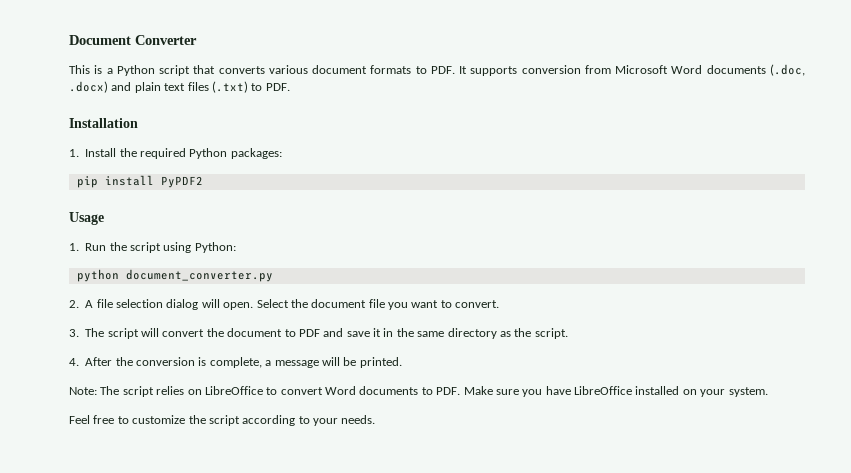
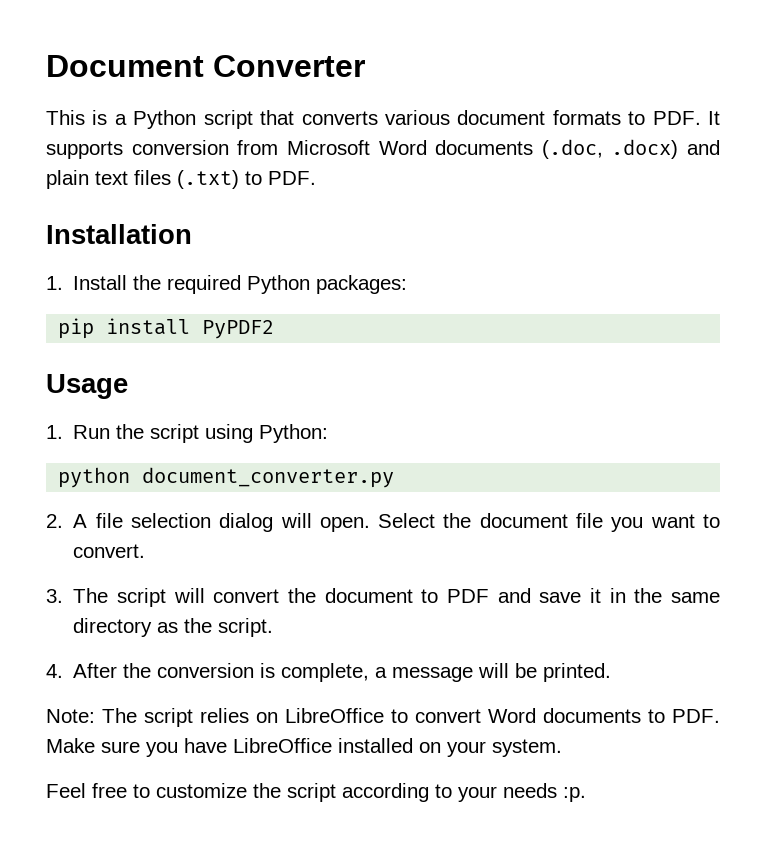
[341,415,376,424] needs. -> [503,783,586,802] needs :p.

